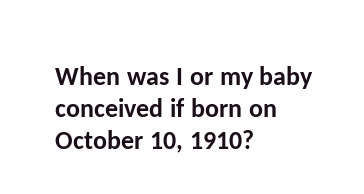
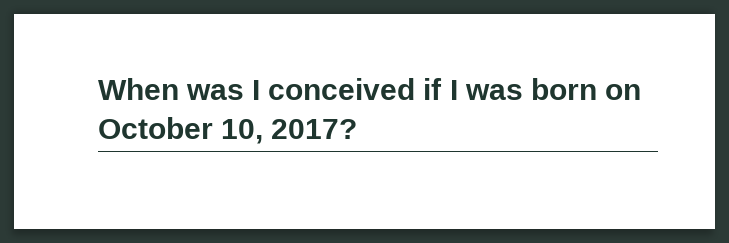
[189,66,314,89] [55,98,185,117] or my baby conceived if -> [268,78,523,100] conceived if I was
[189,130,254,149] 1910? -> [271,119,358,139] 2017?

